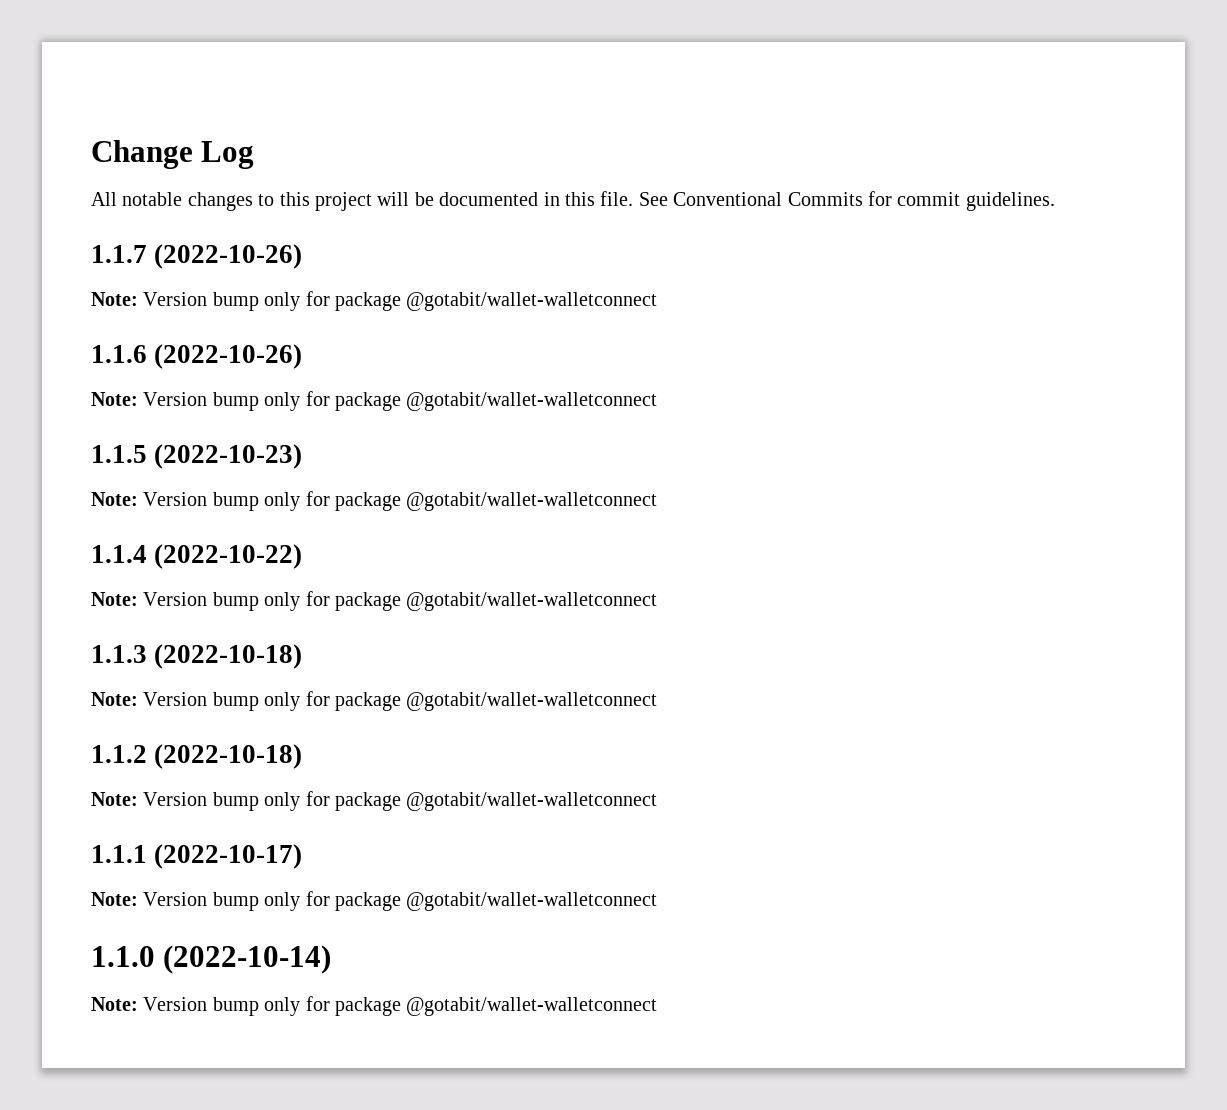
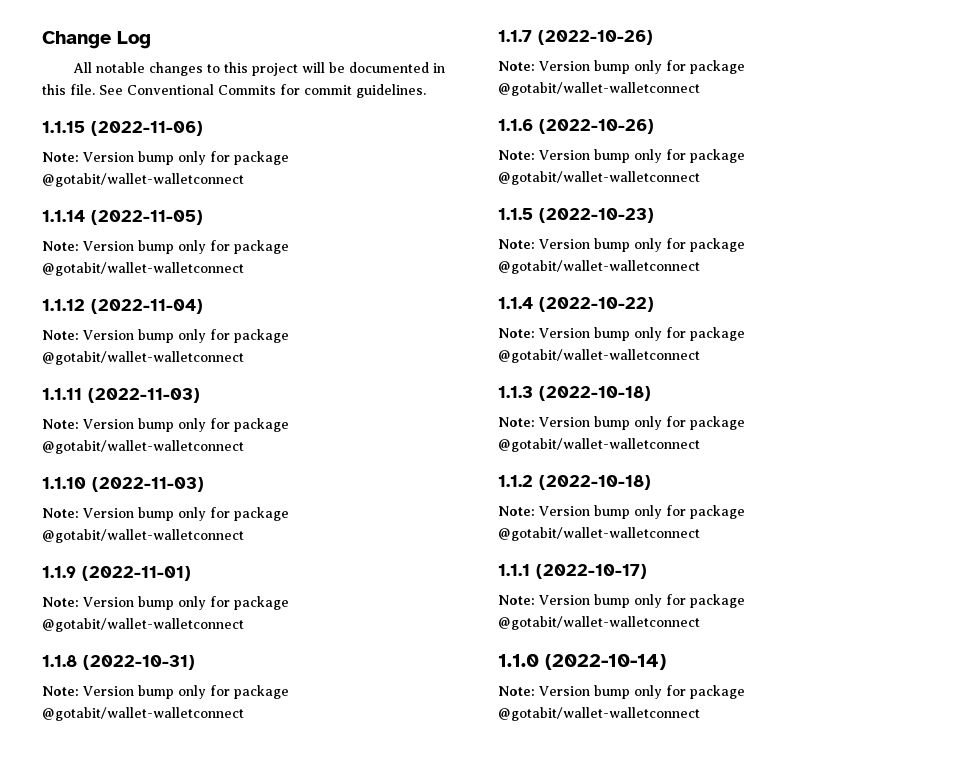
(1055, 201) none -> [42,121,203,136] [42,151,289,165] [42,173,244,187] [42,210,203,225] [42,240,289,254] [42,262,244,276] [42,299,203,314] [42,329,289,343] [42,351,244,365] [42,388,200,403] [42,418,289,432] [42,440,244,454] [42,477,204,492] [42,507,289,521] [42,529,244,543] [42,566,191,581] [42,596,289,610] [42,618,244,632] [42,655,195,670] [42,685,289,699] [42,707,244,721] // 1.1.15 (2022-11-06) // Note: Version bump only for package @gotabit/wallet-walletconnect // 1.1.14 (2022-11-05) // Note: Version bump only for package @gotabit/wallet-walletconnect // 1.1.12 (2022-11-04) // Note: Version bump only for package @gotabit/wallet-walletconnect // 1.1.11 (2022-11-03) // Note: Version bump only for package @gotabit/wallet-walletconnect // 1.1.10 (2022-11-03) // Note: Version bump only for package @gotabit/wallet-walletconnect // 1.1.9 (2022-11-01) // Note: Version bump only for package @gotabit/wallet-walletconnect // 1.1.8 (2022-10-31) // Note: Version bump only for package @gotabit/wallet-walletconnect

